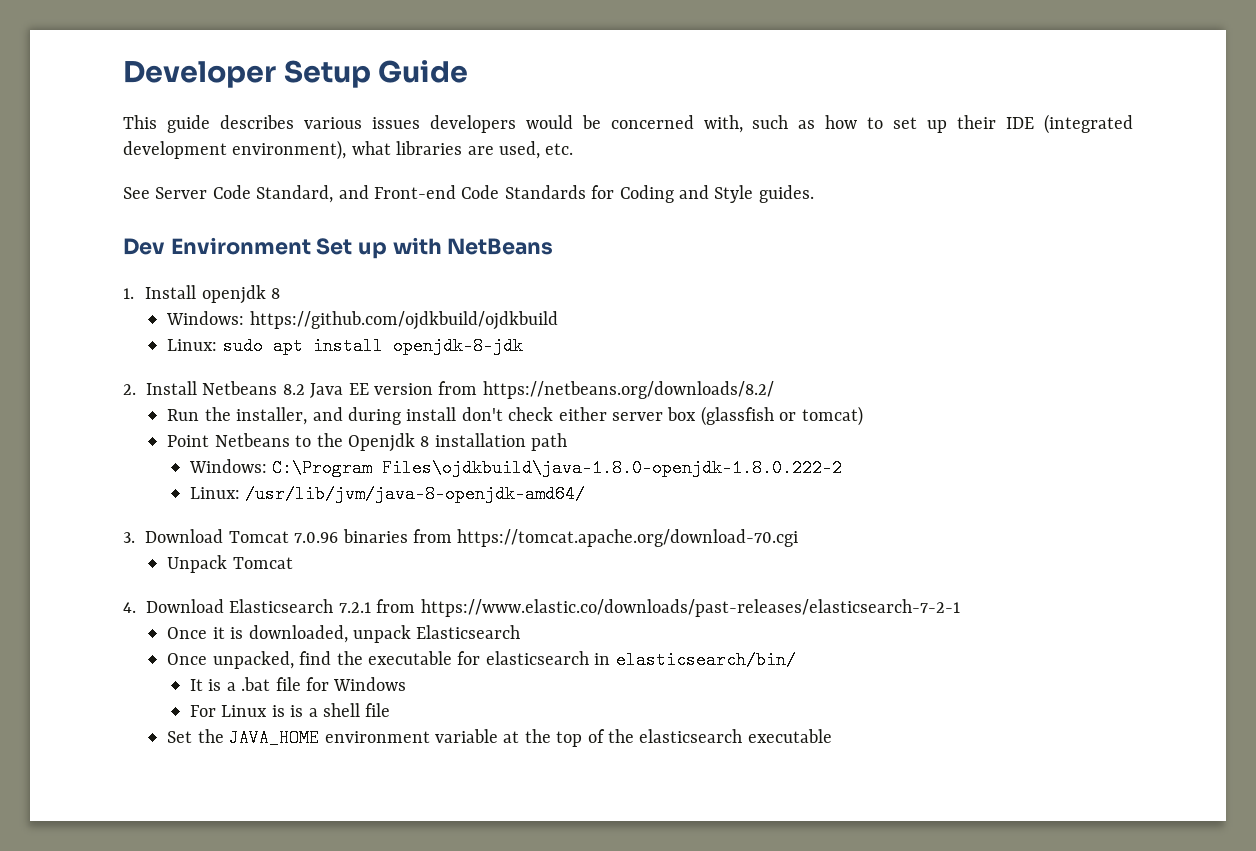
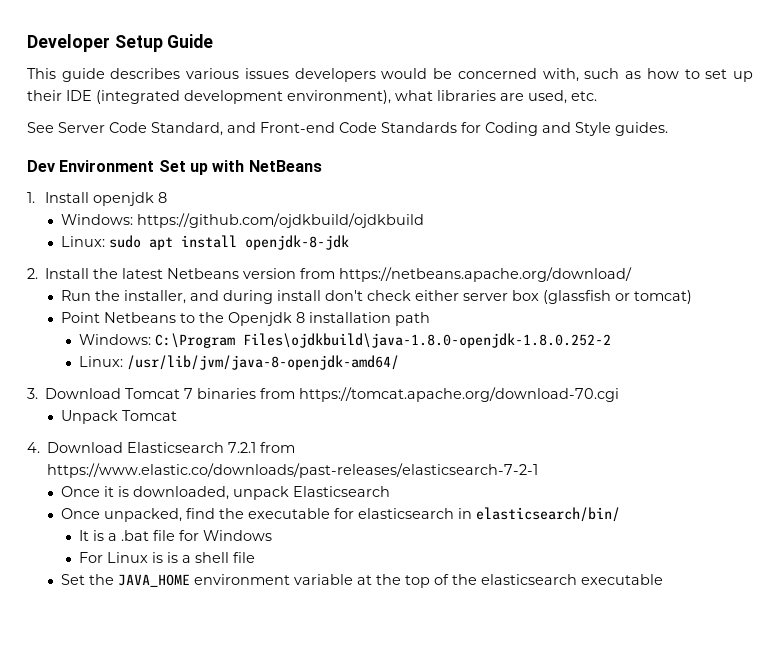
[202,381,369,398] Netbeans 8.2 Java EE -> [93,268,240,279] the latest Netbeans
[482,381,774,399] https://netbeans.org/downloads/8.2/ -> [339,267,633,282] https://netbeans.apache.org/download/
[382,459,843,477] Files\ojdkbuild\java-1.8.0-openjdk-1.8.0.222-2 -> [242,333,611,348] Files\ojdkbuild\java-1.8.0-openjdk-1.8.0.252-2
[294,532,339,543] 7.0.96 -> [184,388,194,399] 7

